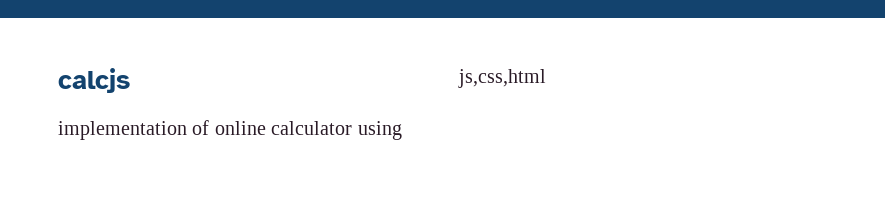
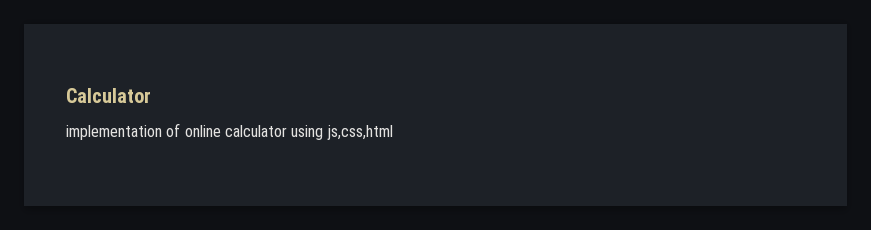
[58,68,130,93] calcjs -> [66,88,151,103] Calculator

